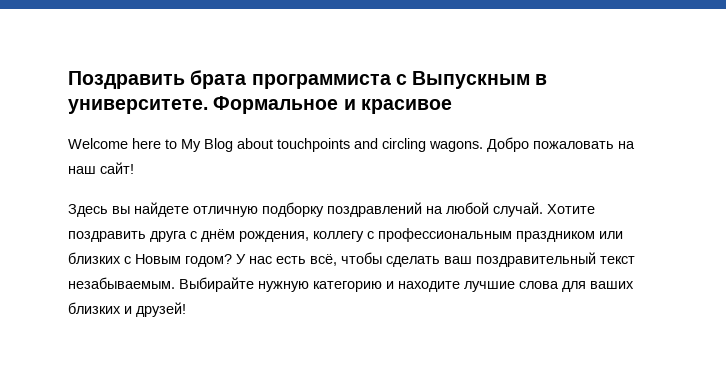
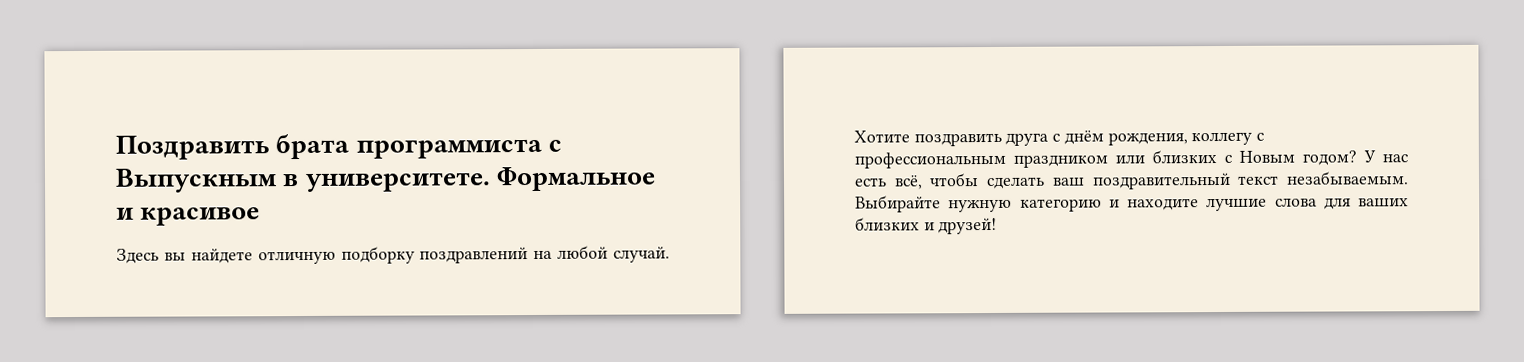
[68,137,635,152] [68,162,134,174] // Welcome here to My Blog about touchpoints and circling wagons. Добро пожаловать на наш сайт! -> (261, 216) none

